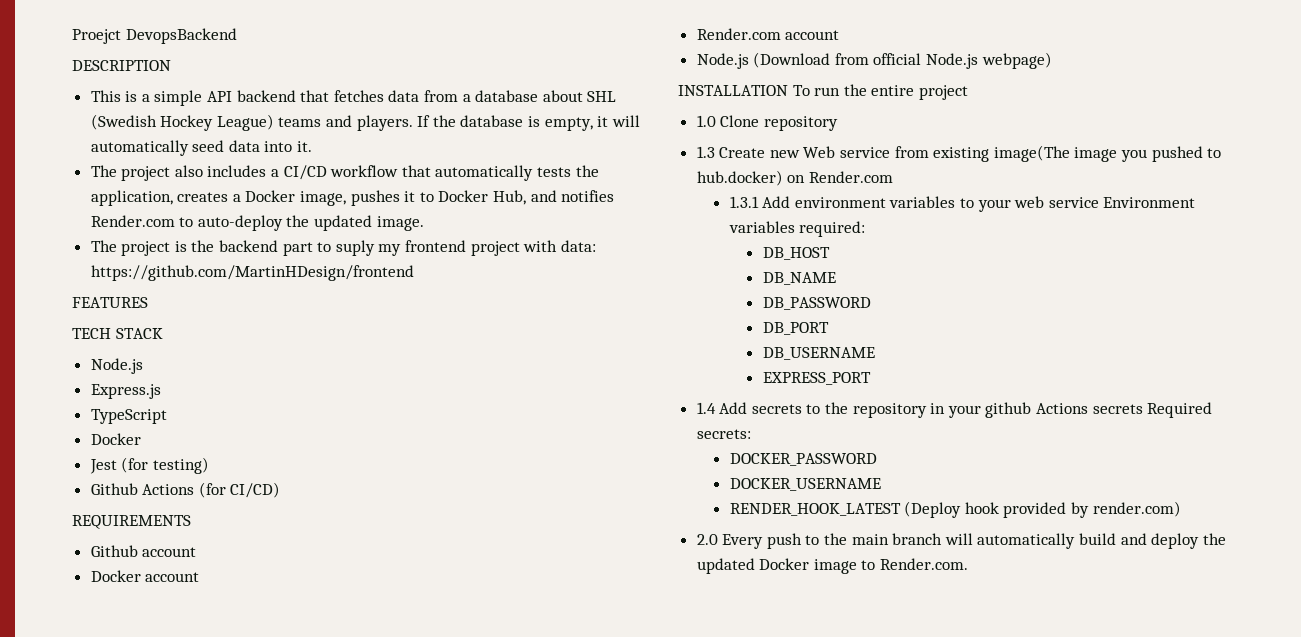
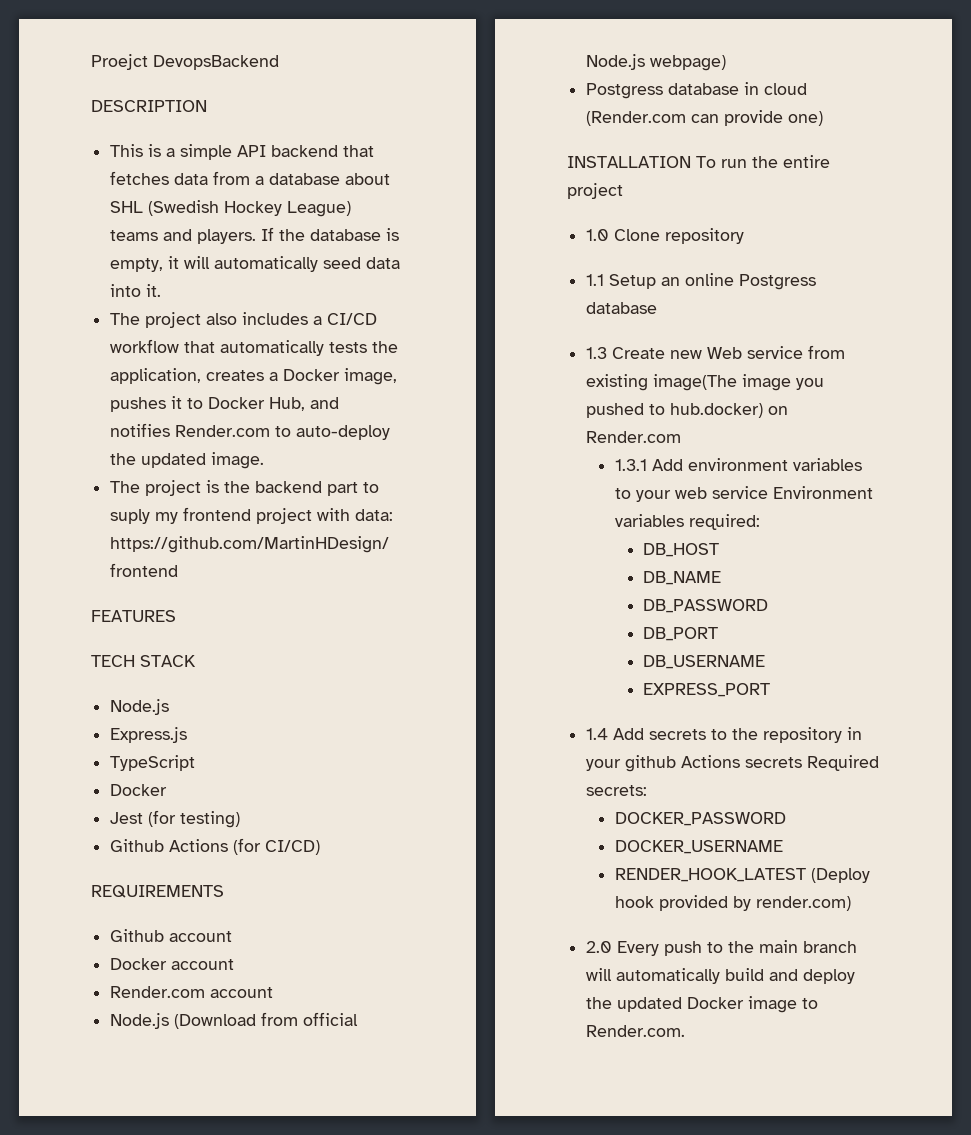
(1052, 60) none -> [586,82,808,99] [586,110,824,126] // Postgress database in cloud (Render.com can provide one)
(838, 123) none -> [586,273,817,290] [586,302,658,314] // 1.1 Setup an online Postgress database

